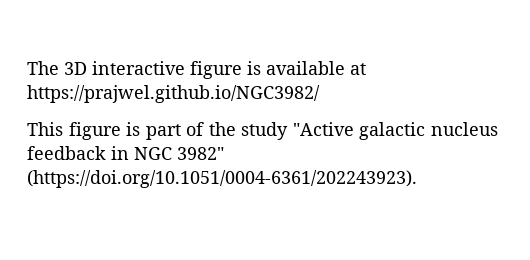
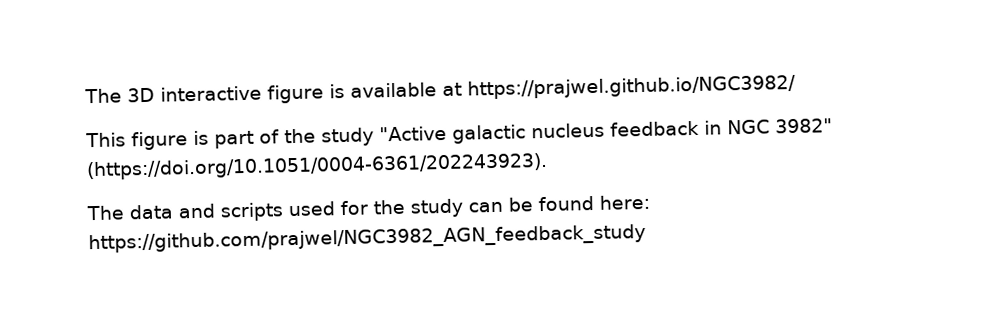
(417, 179) none -> [86,194,650,222] [88,223,646,254] // The data and scripts used for the study can be found here: https://github.com/prajwel/NGC3982_AGN_feedback_study

